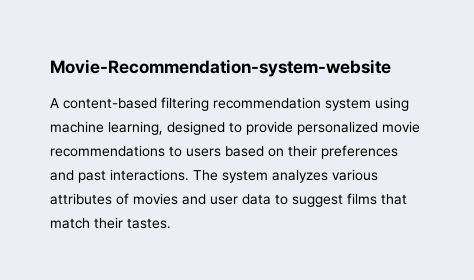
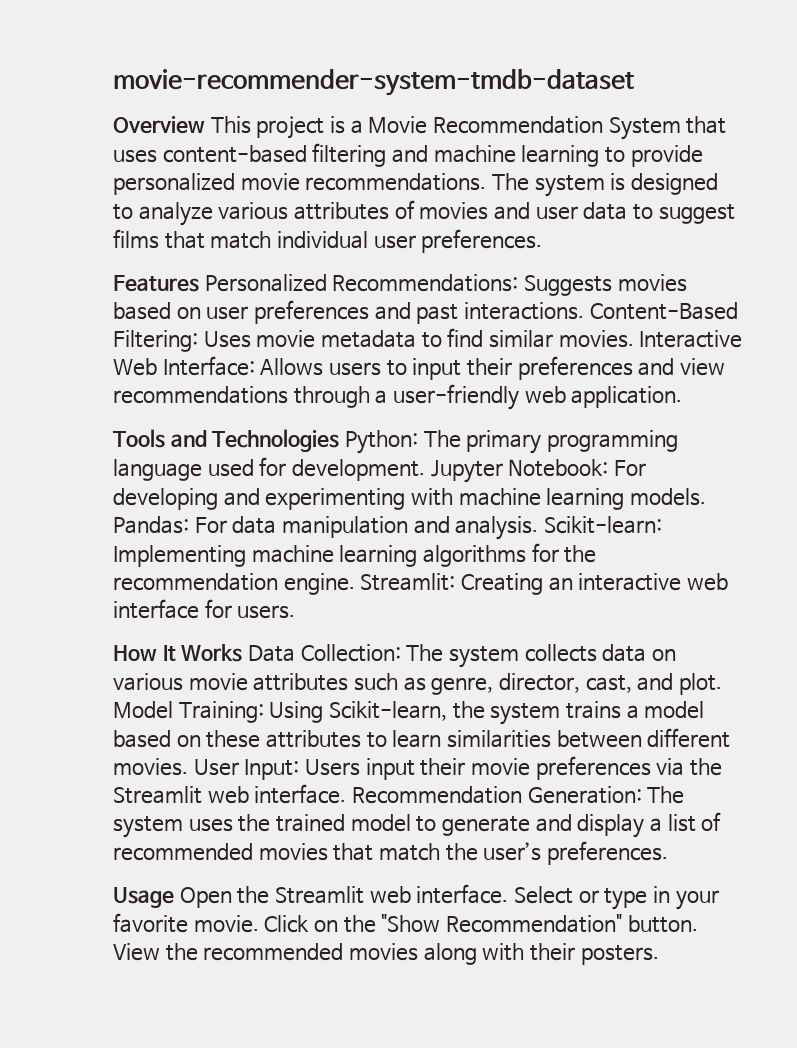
[50,59,391,77] [50,97,409,111] [50,121,420,135] [50,145,398,159] [50,169,328,183] Movie-Recommendation-system-website // A content-based filtering recommendation system using machine learning, designed to provide personalized movie recommendations to users based on their preferences and past interactions. The system analyzes -> [113,69,634,96] [113,116,727,140] [113,143,703,167] [113,173,718,197] [113,202,213,226] movie-recommender-system-tmdb-dataset // Overview This project is a Movie Recommendation System that uses content-based filtering and machine learning to provide personalized movie recommendations. The system is designed to analyze
[94,217,171,229] their tastes. -> [276,229,543,253] [113,274,687,296] [113,300,738,324] [113,328,743,352] [113,356,725,380] [113,384,683,410] [113,429,678,454] [113,457,647,483] [113,488,707,510] [113,516,662,540] [113,543,597,567] [113,573,728,595] [113,599,296,619] [113,644,676,668] [113,673,722,695] [113,701,705,725] [113,728,731,748] [113,756,722,780] [113,784,685,804] [113,812,722,838] [113,841,668,865] [113,884,719,910] [113,913,698,933] [113,943,659,965] individual user preferences. // Features Personalized Recommendations: Suggests movies based on user preferences and past interactions. Content-Based Filtering: Uses movie metadata to find similar movies. Interactive Web Interface: Allows users to input their preferences and view recommendations through a user-friendly web application. // Tools and Technologies Python: The primary programming language used for development. Jupyter Notebook: For developing and experimenting with machine learning models. Pandas: For data manipulation and analysis. Scikit-learn: Implementing machine learning algorithms for the recommendation engine. Streamlit: Creating an interactive web interface for users. // How It Works Data Collection: The system collects data on various movie attributes such as genre, director, cast, and plot. Model Training: Using Scikit-learn, the system trains a model based on these attributes to learn similarities between different movies. User Input: Users input their movie preferences via the Streamlit web interface. Recommendation Generation: The system uses the trained model to generate and display a list of recommended movies that match the user’s preferences. // Usage Open the Streamlit web interface. Select or type in your favorite movie. Click on the "Show Recommendation" button. View the recommended movies along with their posters.

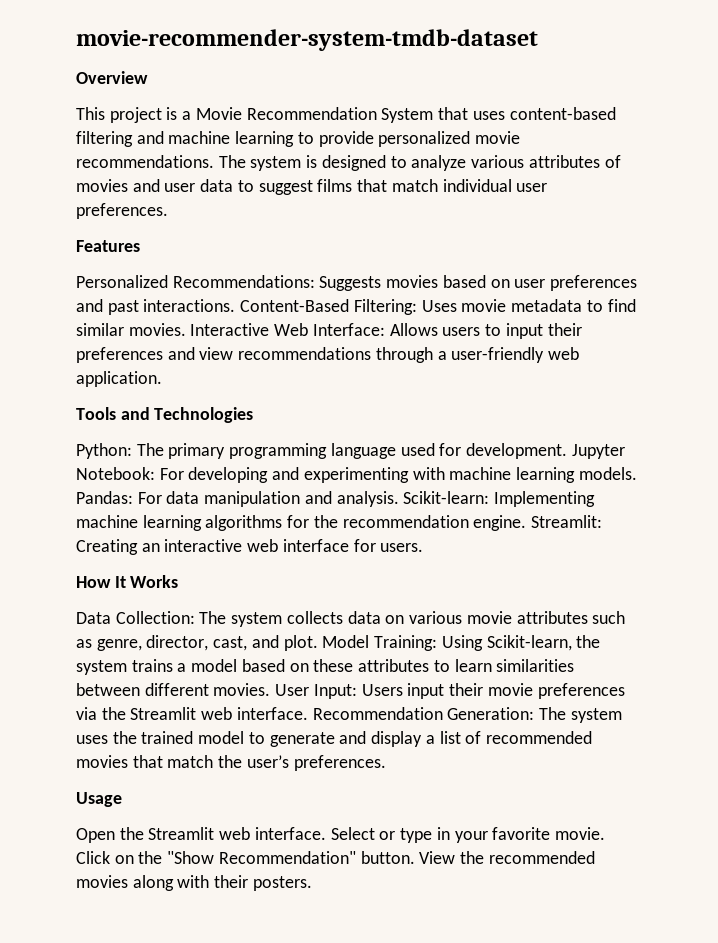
(205, 125) none -> (148, 77) //
(199, 283) none -> (140, 246) //
(340, 440) none -> (254, 415) //
(243, 653) none -> (179, 581) //
(174, 897) none -> (122, 799) //

